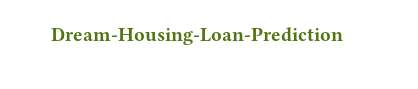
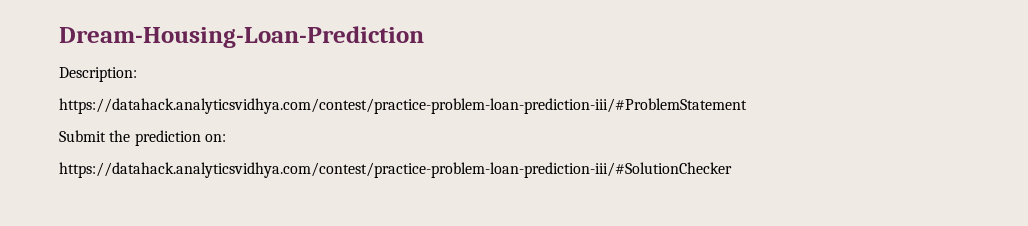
(343, 36) none -> [59,67,137,82] [59,98,747,114] [59,130,226,146] [59,162,732,178] // Description: // https://datahack.analyticsvidhya.com/contest/practice-problem-loan-prediction-iii/#ProblemStatement // Submit the prediction on: // https://datahack.analyticsvidhya.com/contest/practice-problem-loan-prediction-iii/#SolutionChecker

